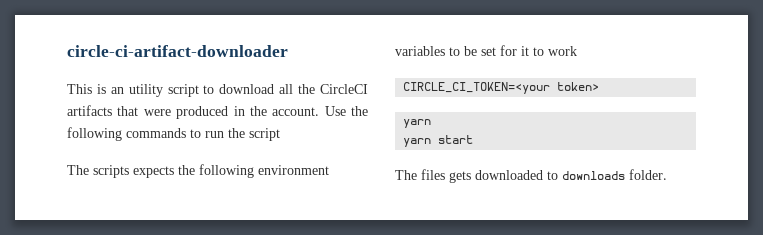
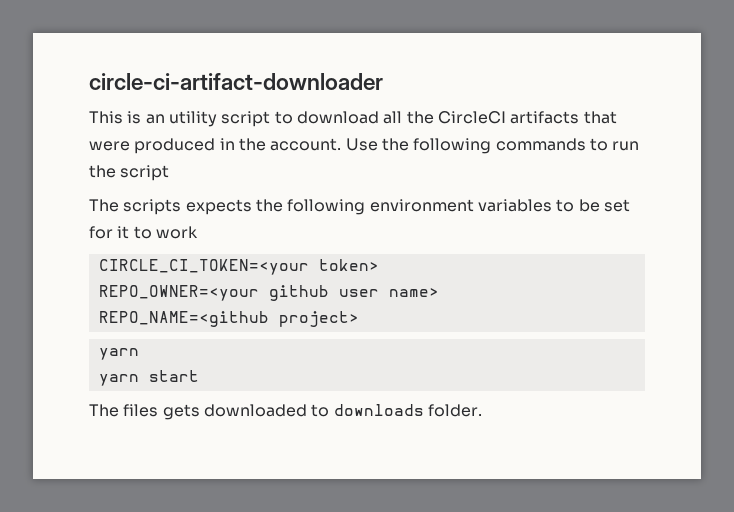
(600, 86) none -> [98,285,439,301] [98,311,359,327] // REPO_OWNER=<your github user name> // REPO_NAME=<github project>

